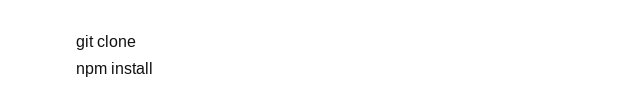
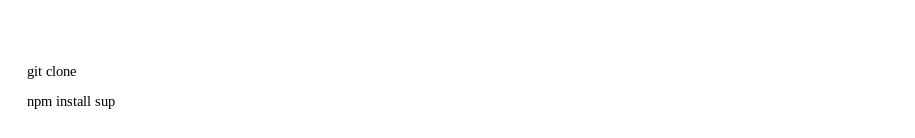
(154, 68) none -> [95,99,115,109] sup

